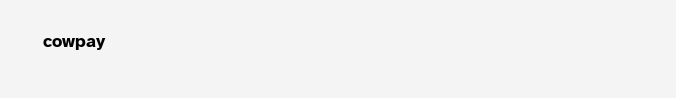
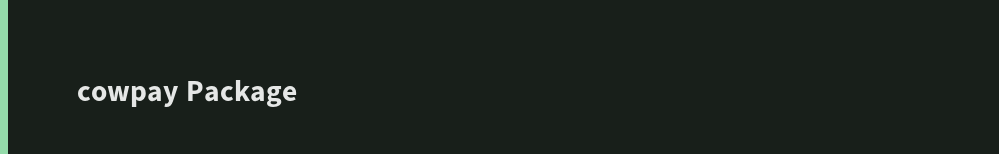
(106, 44) none -> [185,80,297,107] Package

